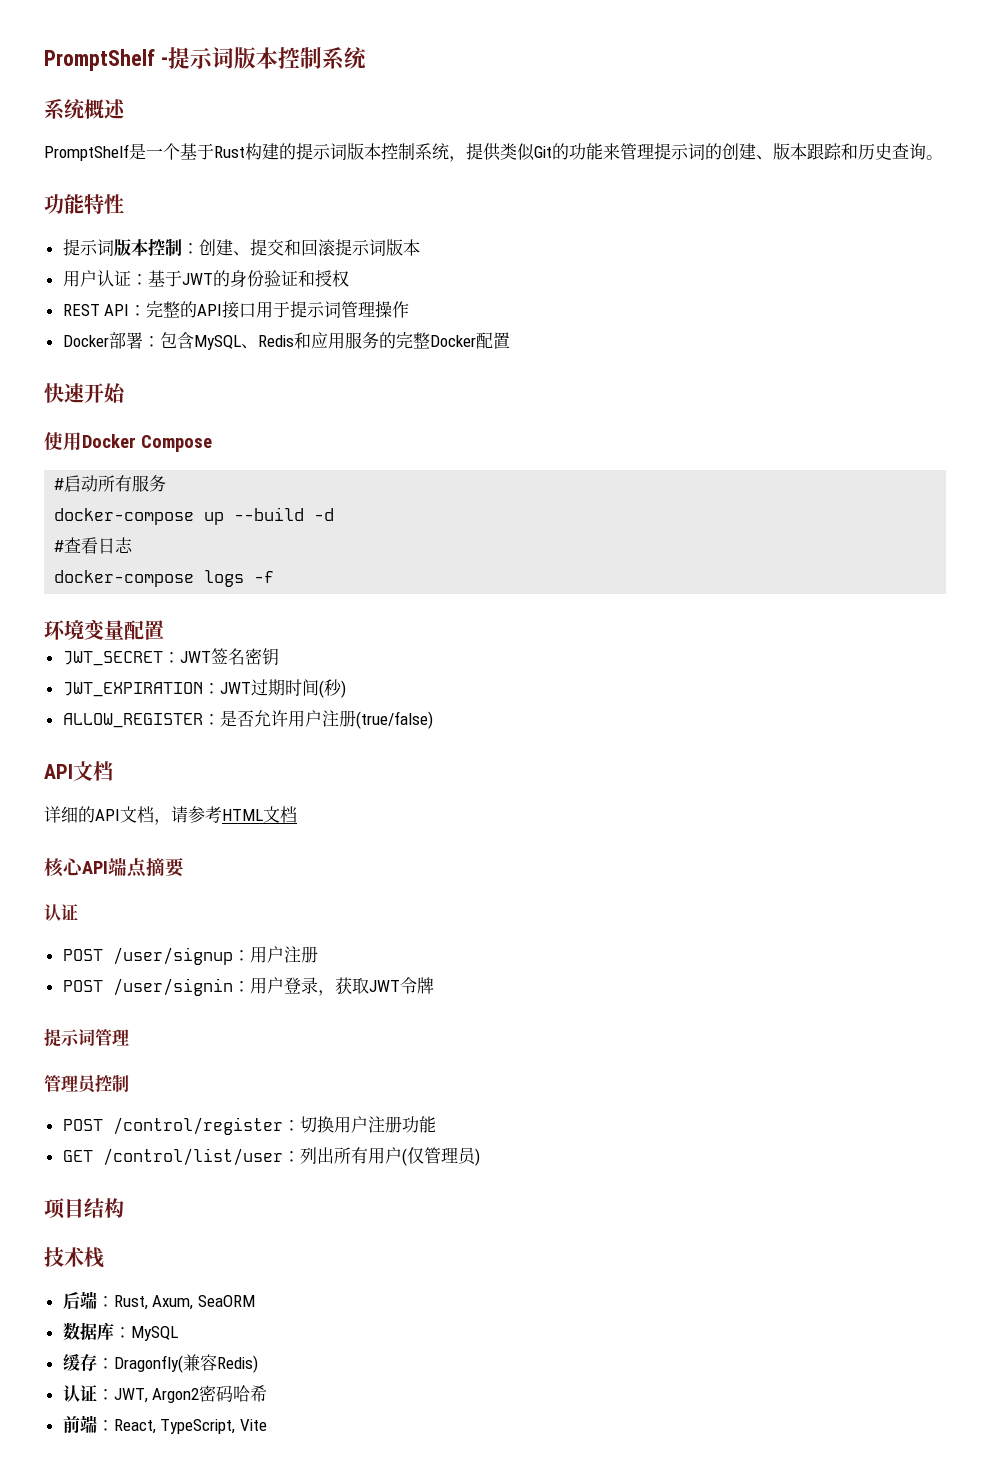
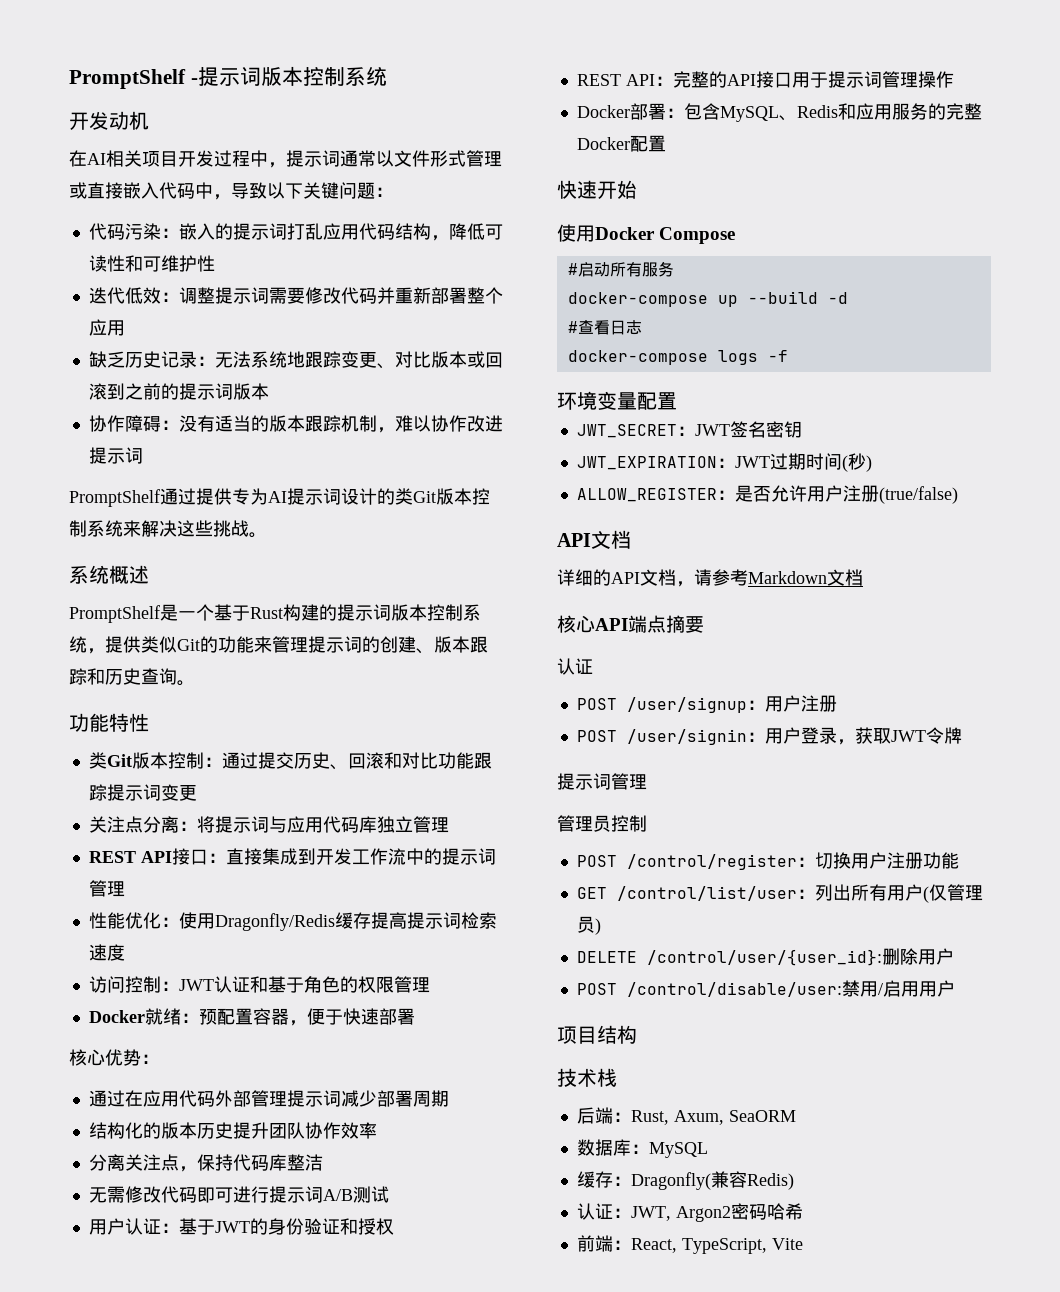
(367, 58) none -> [69,111,149,130] [69,150,502,168] [69,182,393,200] [88,223,503,241] [88,255,215,272] [88,287,503,304] [88,319,125,336] [88,351,503,369] [88,383,269,400] [88,415,503,433] [88,447,143,464] [69,488,490,507] [69,520,267,538] // 开发动机 // 在AI相关项目开发过程中，提示词通常以文件形式管理或直接嵌入代码中，导致以下关键问题： // 代码污染：嵌入的提示词打乱应用代码结构，降低可读性和可维护性 // 迭代低效：调整提示词需要修改代码并重新部署整个应用 // 缺乏历史记录：无法系统地跟踪变更、对比版本或回滚到之前的提示词版本 // 协作障碍：没有适当的版本跟踪机制，难以协作改进提示词 // PromptShelf通过提供专为AI提示词设计的类Git版本控制系统来解决这些挑战。
[62,239,114,256] 提示词 -> [88,752,132,769] 类Git
[198,239,420,256] 创建、提交和回滚提示词版本 -> [221,752,492,770] [88,784,197,801] [88,816,449,833] [88,848,496,865] [88,880,125,897] [88,912,497,931] [88,944,125,961] [88,976,430,993] [88,1008,415,1026] [69,1049,159,1066] [88,1090,449,1107] [88,1122,377,1139] [88,1154,323,1172] [88,1186,389,1203] 通过提交历史、回滚和对比功能跟踪提示词变更 // 关注点分离：将提示词与应用代码库独立管理 // REST API接口：直接集成到开发工作流中的提示词管理 // 性能优化：使用Dragonfly/Redis缓存提高提示词检索速度 // 访问控制：JWT认证和基于角色的权限管理 // Docker就绪：预配置容器，便于快速部署 // 核心优势： // 通过在应用代码外部管理提示词减少部署周期 // 结构化的版本历史提升团队协作效率 // 分离关注点，保持代码库整洁 // 无需修改代码即可进行提示词A/B测试
[222,809,263,821] HTML -> [748,571,827,584] Markdown
(480, 1157) none -> [576,948,954,966] [576,980,955,997] // DELETE /control/user/{user_id}:删除用户 // POST /control/disable/user:禁用/启用用户

